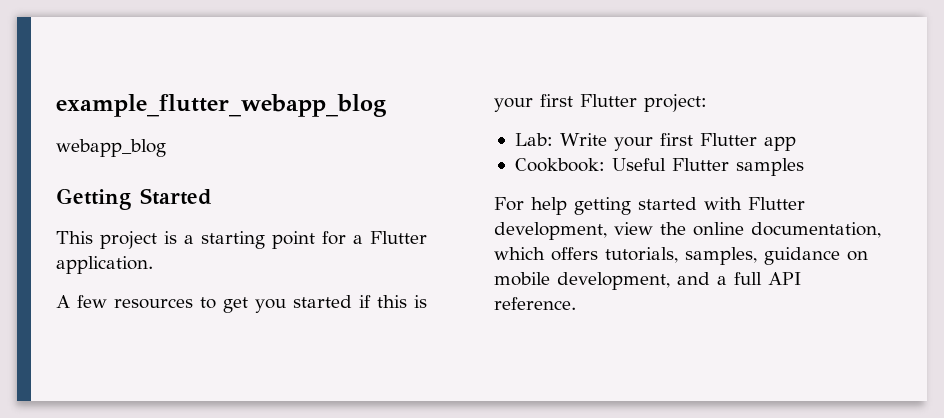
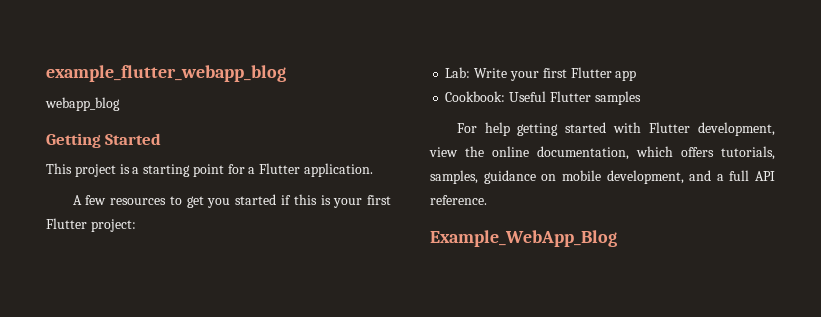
(576, 303) none -> [430,230,617,247] // Example_WebApp_Blog

